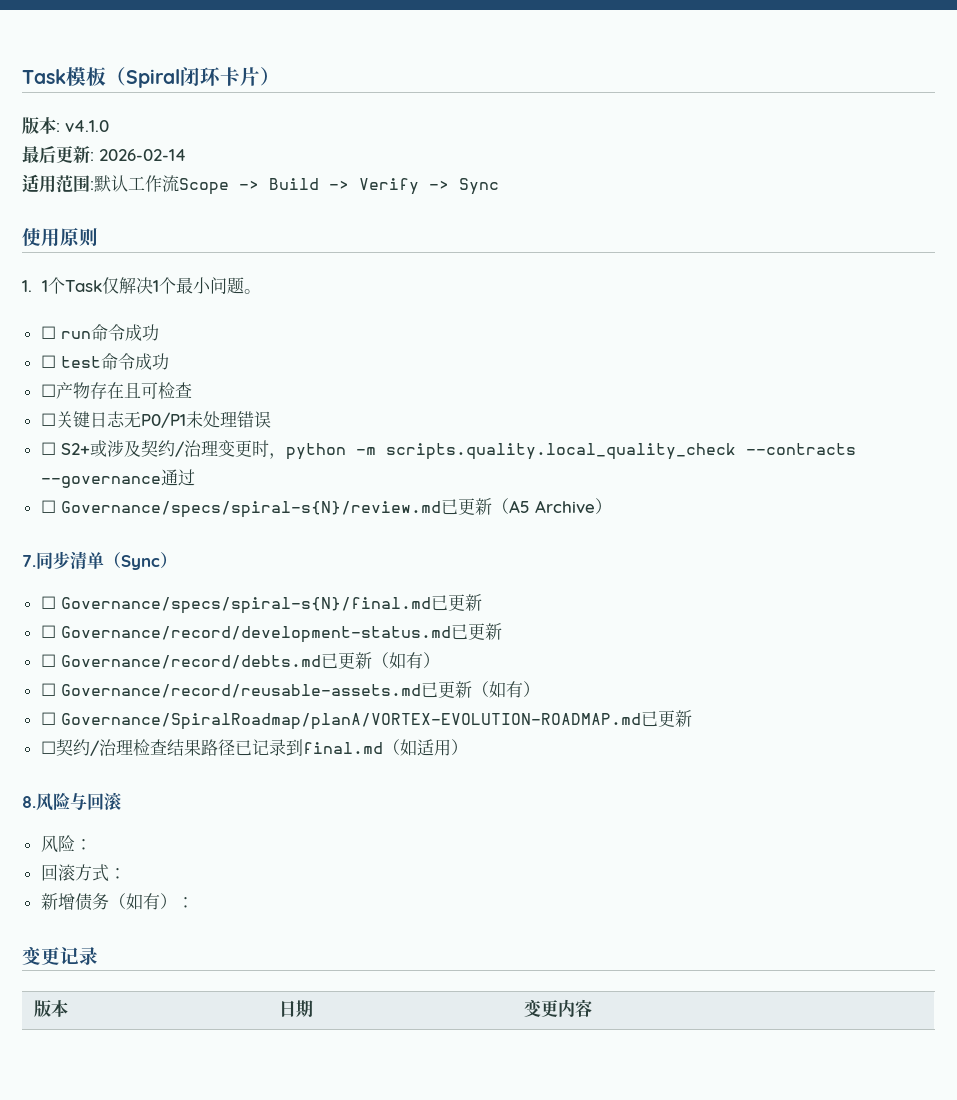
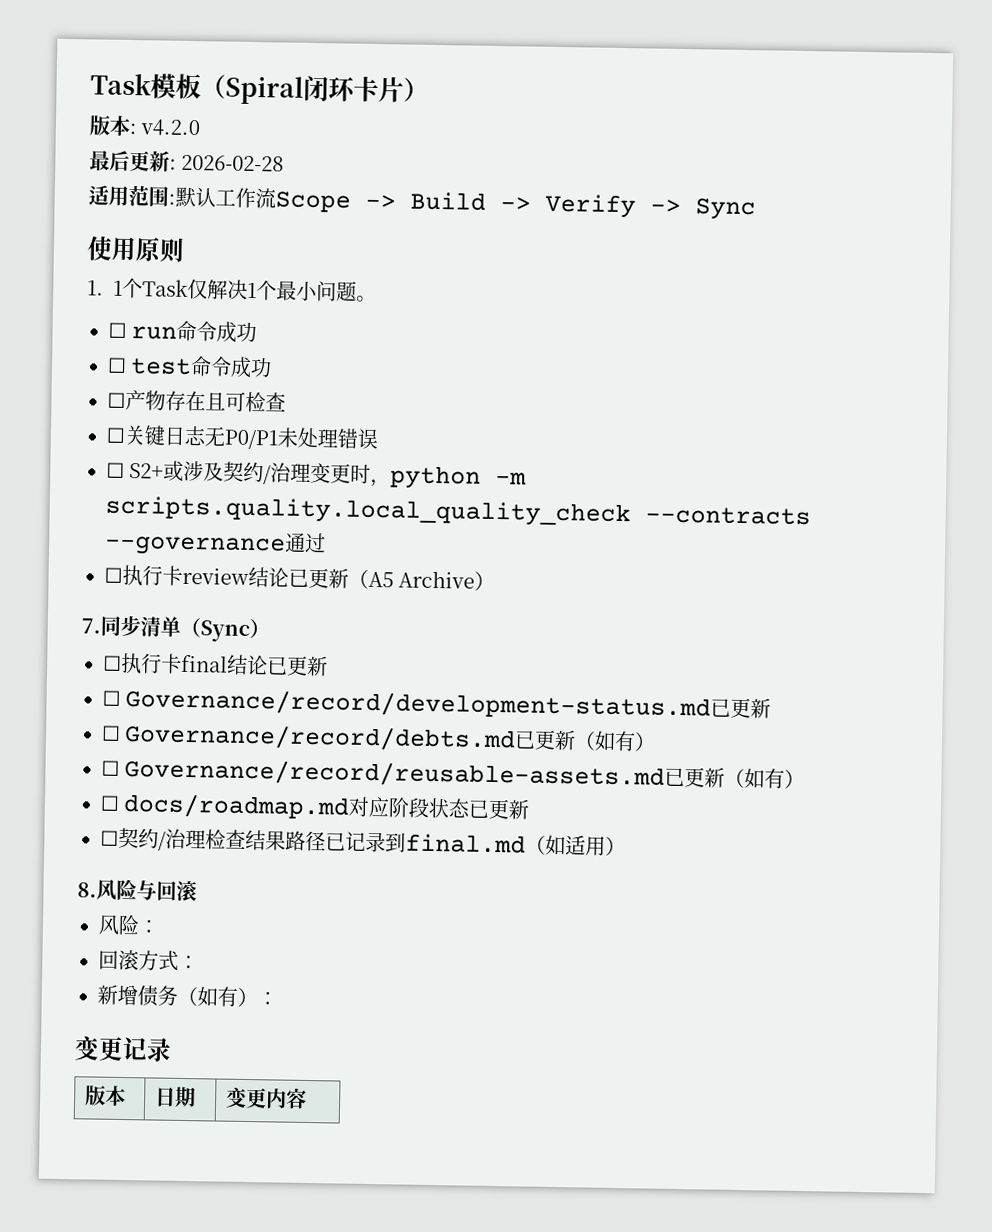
[65,120,109,133] v4.1.0 -> [140,119,202,137] v4.2.0
[99,149,186,161] 2026-02-14 -> [181,154,285,172] 2026-02-28
[60,501,441,518] Governance/specs/spiral-s{N}/review.md -> [122,564,289,588] 执行卡review结论
[60,597,431,614] Governance/specs/spiral-s{N}/final.md -> [121,652,268,676] 执行卡final结论
[60,713,641,730] Governance/SpiralRoadmap/planA/VORTEX-EVOLUTION-ROADMAP.md -> [123,792,472,820] docs/roadmap.md对应阶段状态

